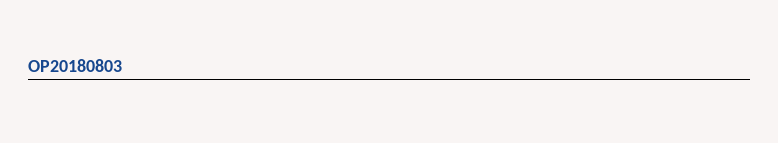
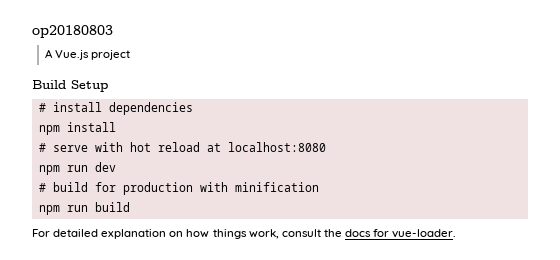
[28,59,122,72] OP20180803 -> [32,25,113,38] [44,49,131,60] [32,80,108,92] [38,102,193,115] [38,122,116,135] [38,142,326,152] [38,162,116,175] [38,182,319,195] [38,202,130,215] [32,229,457,239] op20180803 // A Vue.js project // Build Setup // # install dependencies // npm install // # serve with hot reload at localhost:8080 // npm run dev // # build for production with minification // npm run build // For detailed explanation on how things work, consult the docs for vue-loader.

